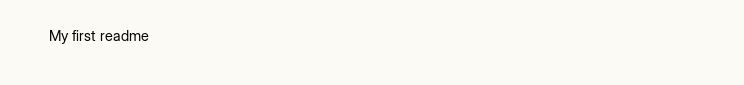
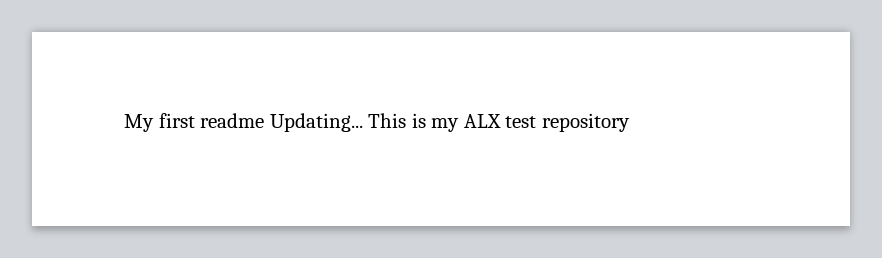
(149, 35) none -> [269,113,630,132] Updating... This is my ALX test repository

